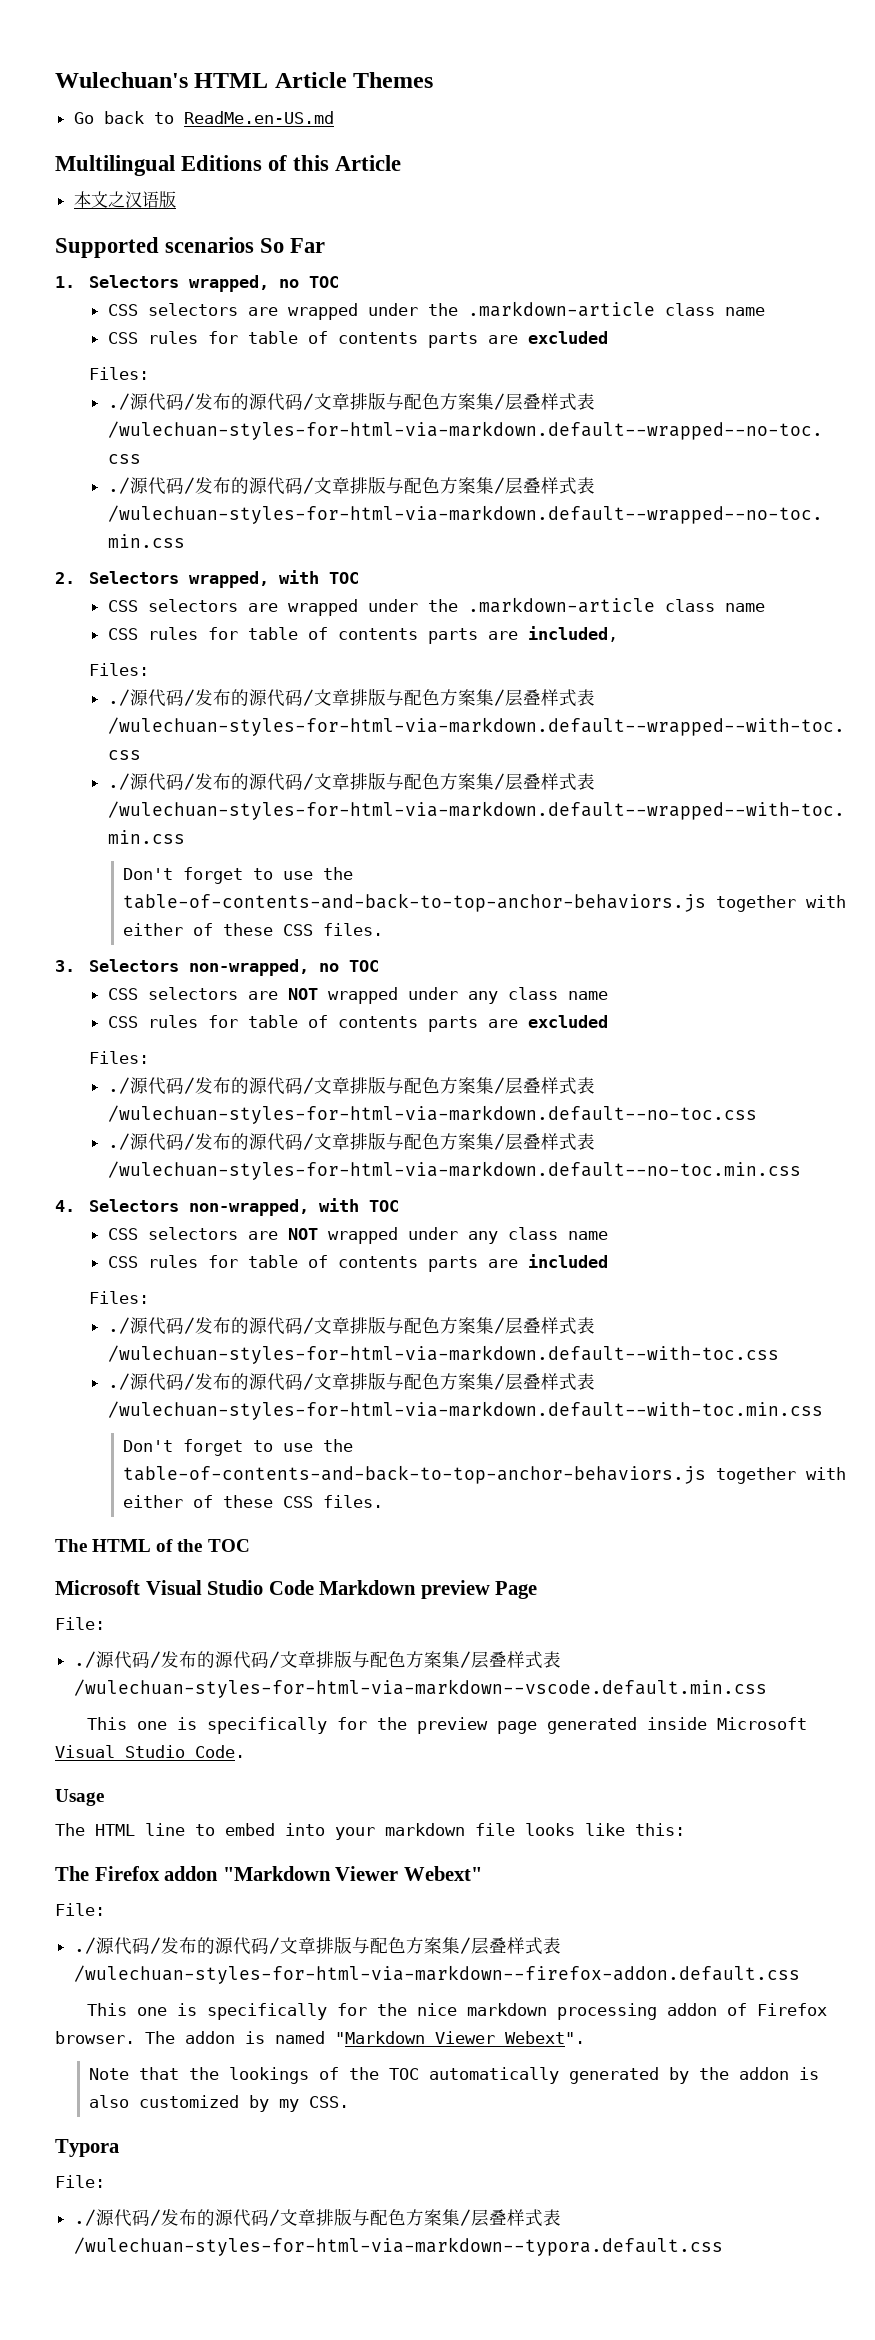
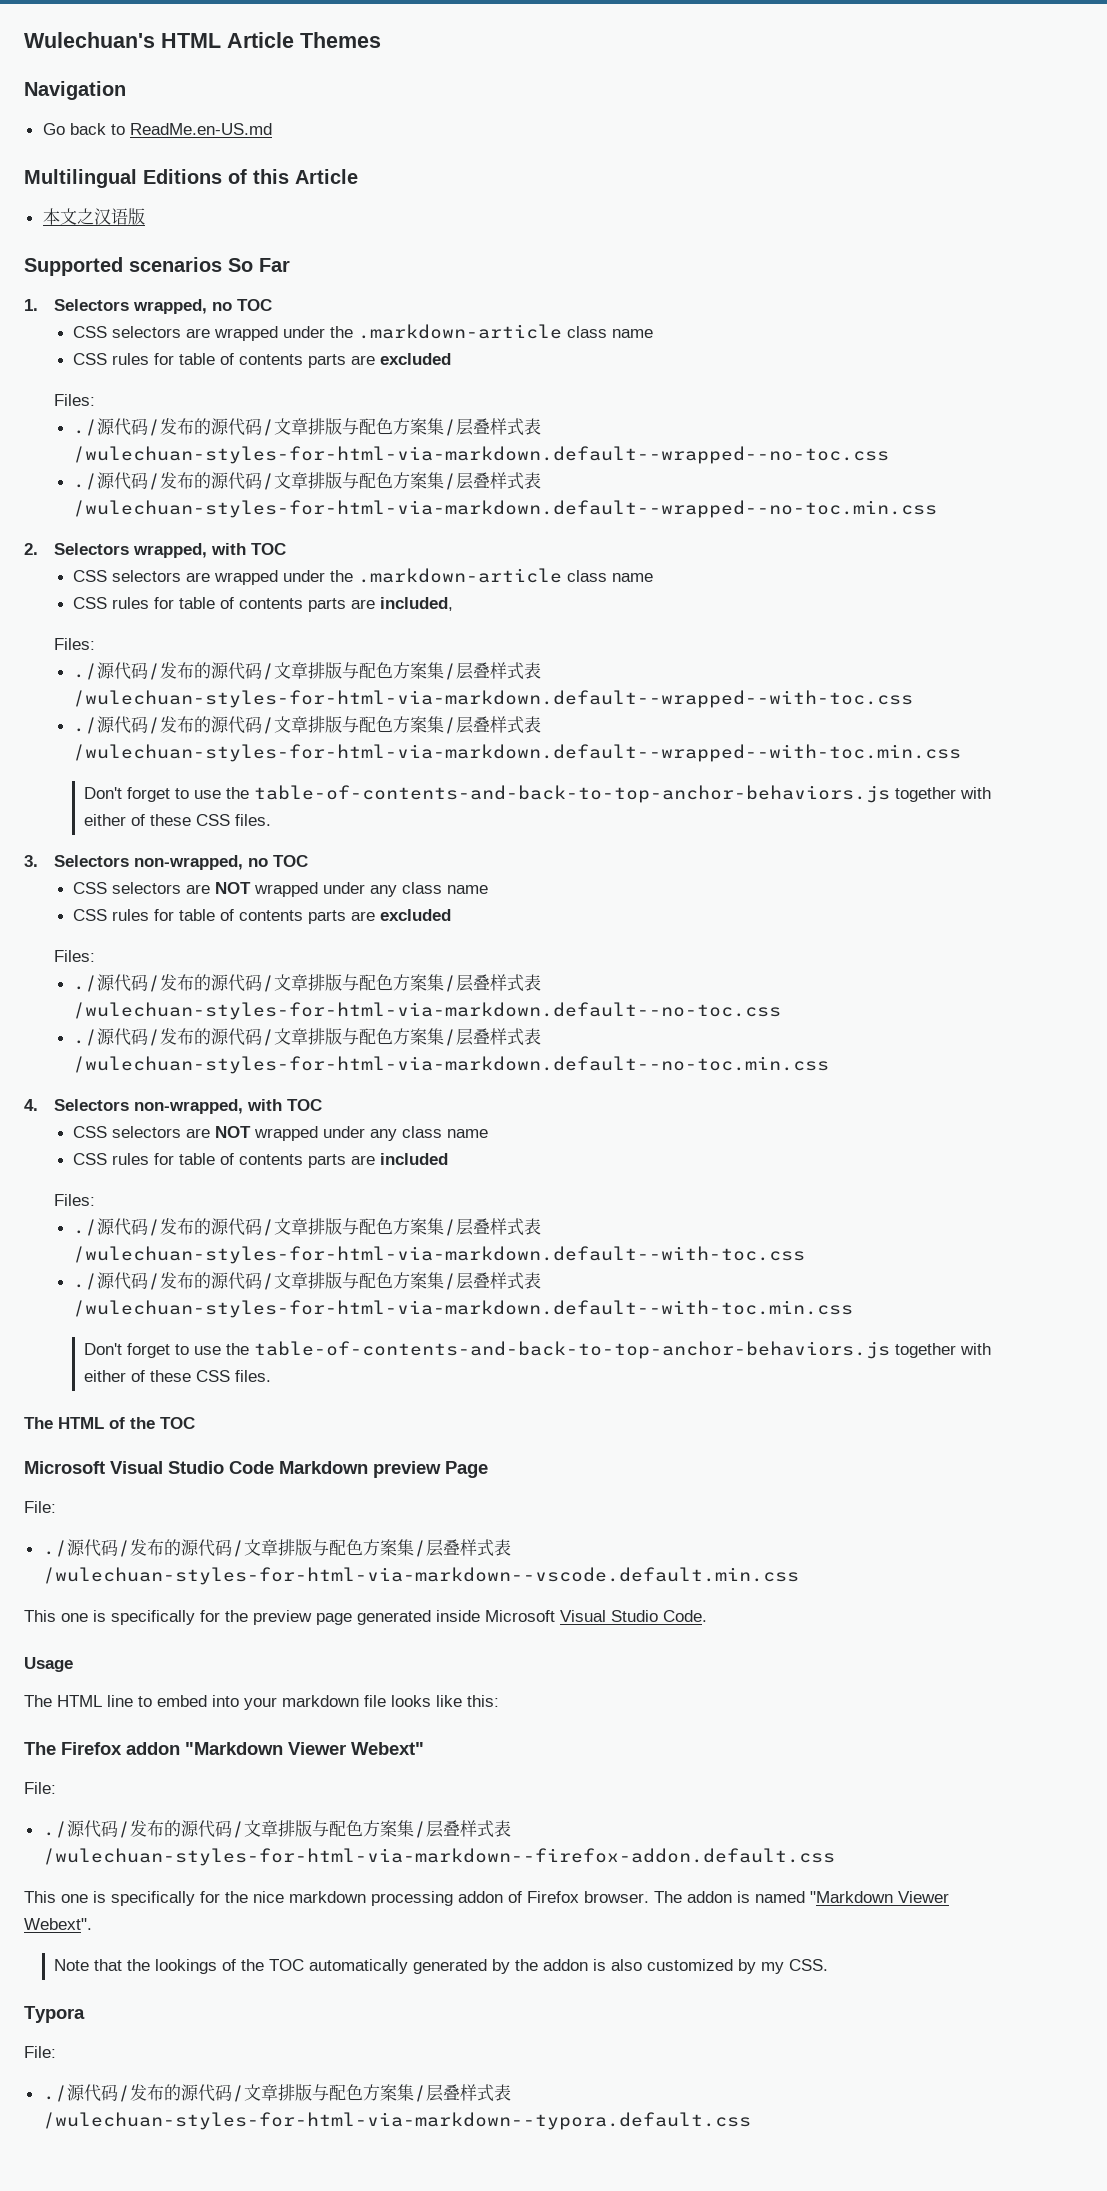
(434, 80) none -> [24,81,126,100] // Navigation

